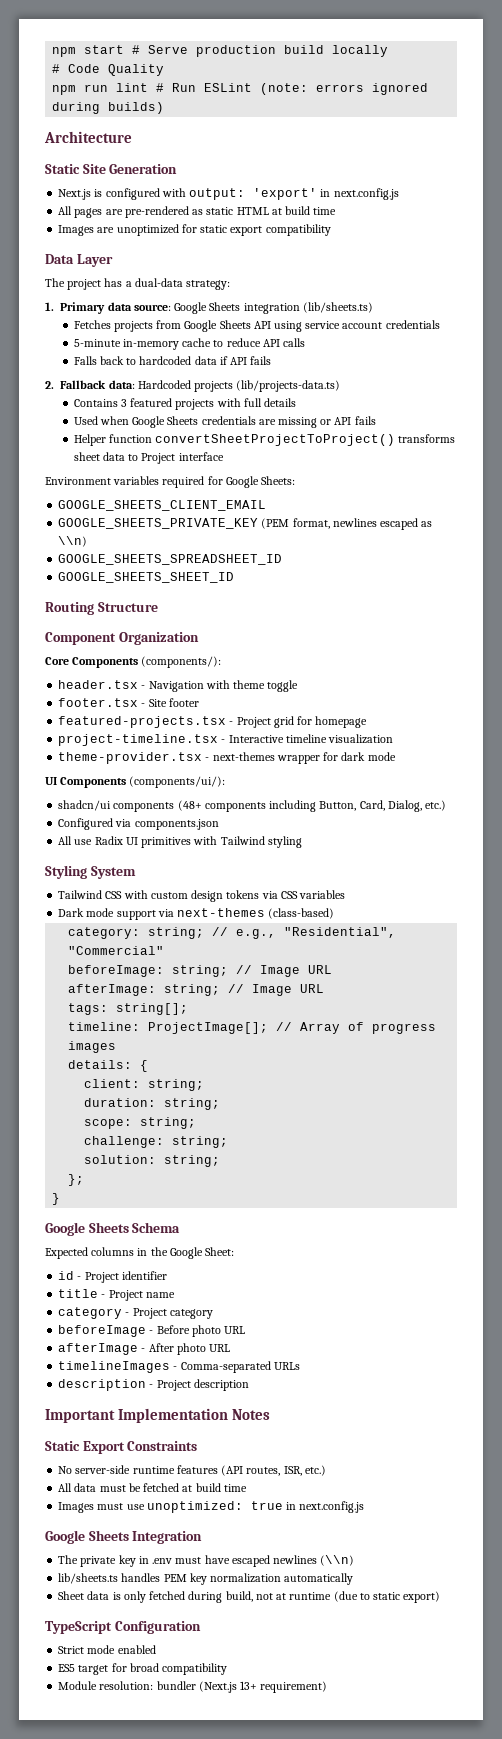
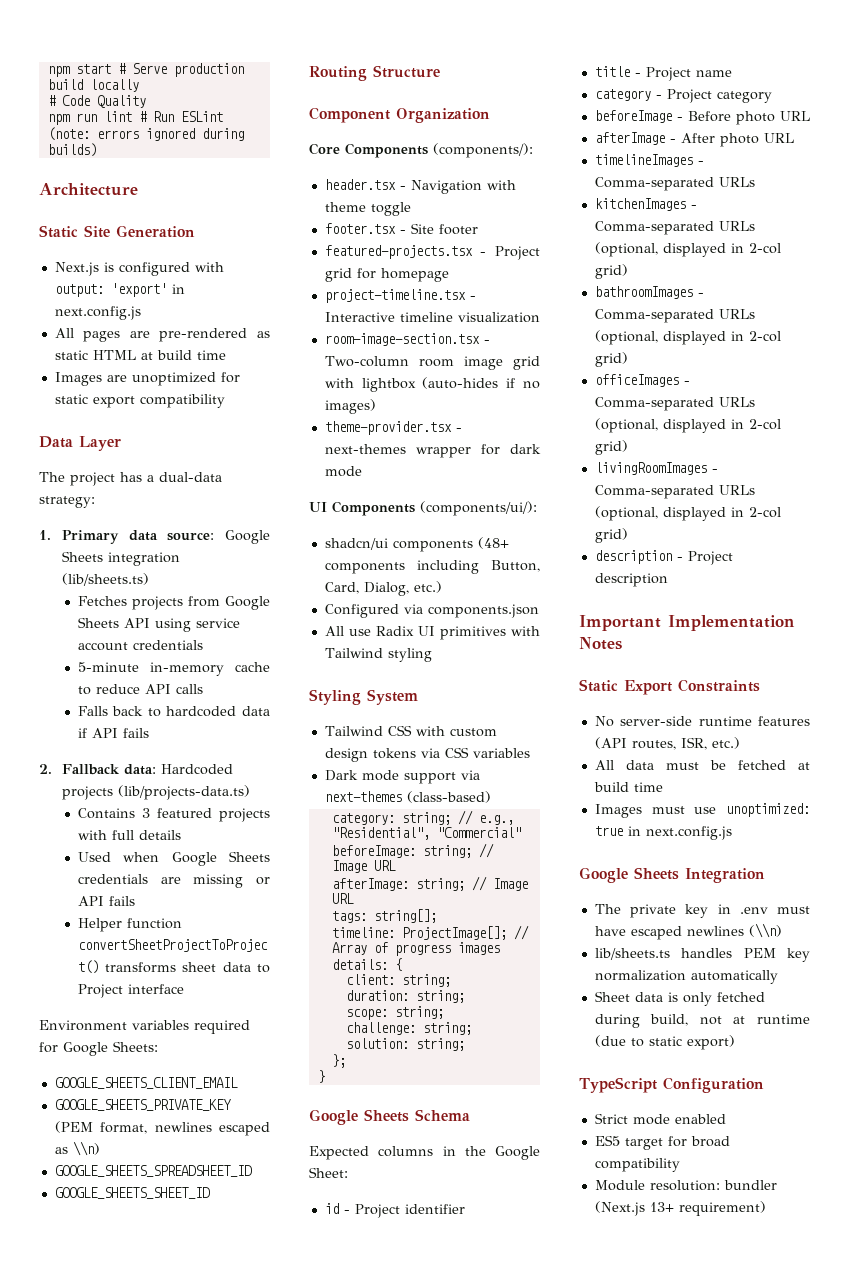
(394, 739) none -> [324,333,490,346] [324,356,540,370] [324,377,540,392] [324,399,376,414] // room-image-section.tsx - Two-column room image grid with lightbox (auto-hides if no images)
(300, 1366) none -> [594,198,697,211] [594,221,755,235] [594,242,781,257] [594,264,628,279] [594,286,704,299] [594,309,755,323] [594,330,781,345] [594,352,628,367] [594,374,690,387] [594,397,755,411] [594,418,781,433] [594,440,628,455] [594,462,718,475] [594,485,755,499] [594,506,781,521] [594,528,628,543] // kitchenImages - Comma-separated URLs (optional, displayed in 2-col grid) // bathroomImages - Comma-separated URLs (optional, displayed in 2-col grid) // officeImages - Comma-separated URLs (optional, displayed in 2-col grid) // livingRoomImages - Comma-separated URLs (optional, displayed in 2-col grid)

